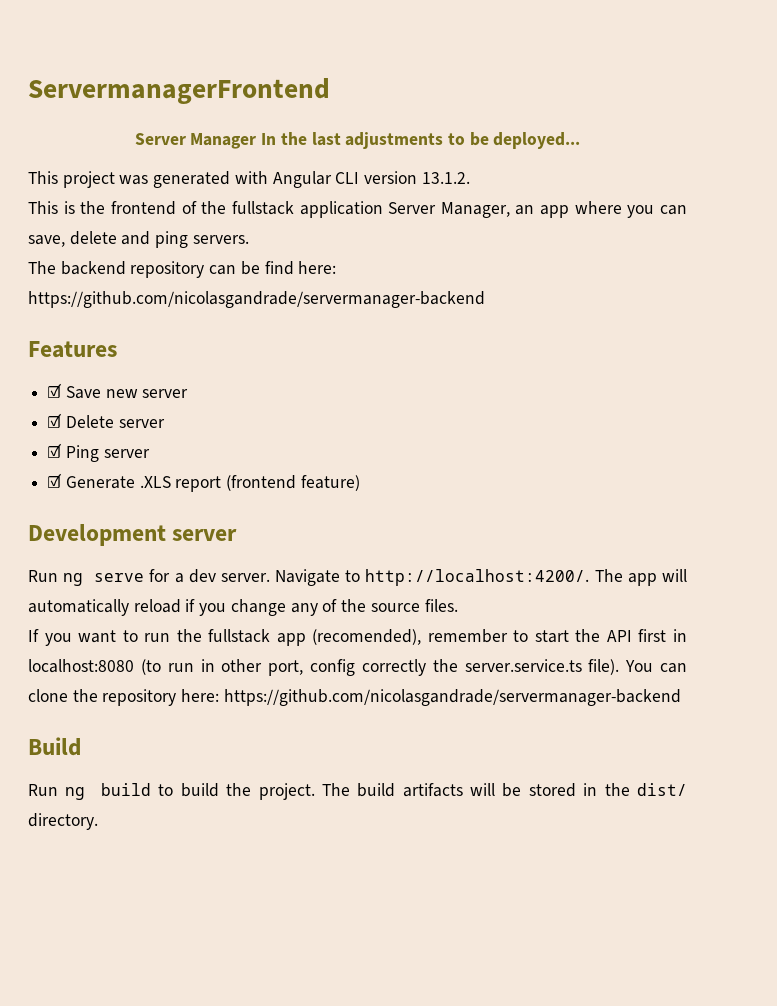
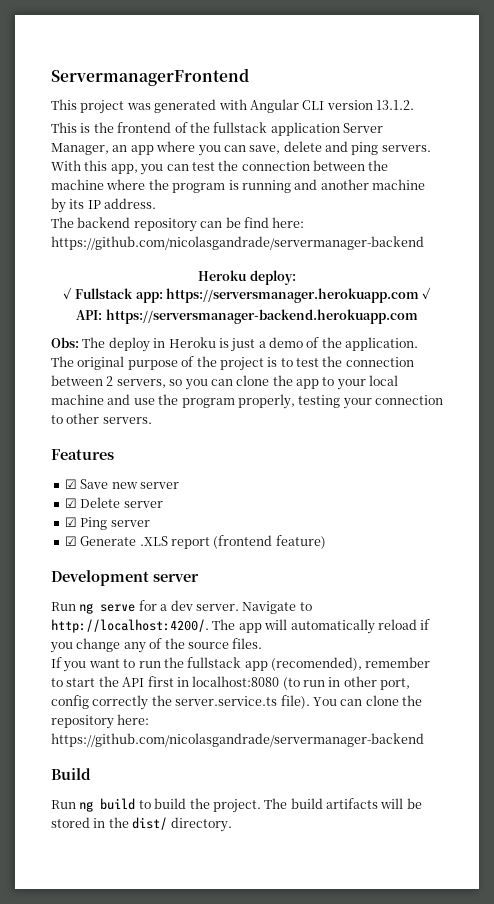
[134,132,581,149] // Server Manager In the last adjustments to be deployed... -> (249, 77) none
(249, 239) none -> [51,160,389,175] [51,179,425,193] [51,198,157,213] With this app, you can test the connection between the machine where the program is running and another machine by its IP address.
(485, 299) none -> [198,270,296,285] [62,287,432,303] [76,309,418,324] [51,337,419,352] [51,356,414,371] [51,375,399,390] [51,394,443,409] [51,413,152,424] // Heroku deploy: // ✓ Fullstack app: https://serversmanager.herokuapp.com ✓ // API: https://serversmanager-backend.herokuapp.com // Obs: The deploy in Heroku is just a demo of the application. The original purpose of the project is to test the connection between 2 servers, so you can clone the app to your local machine and use the program properly, testing your connection to other servers.

